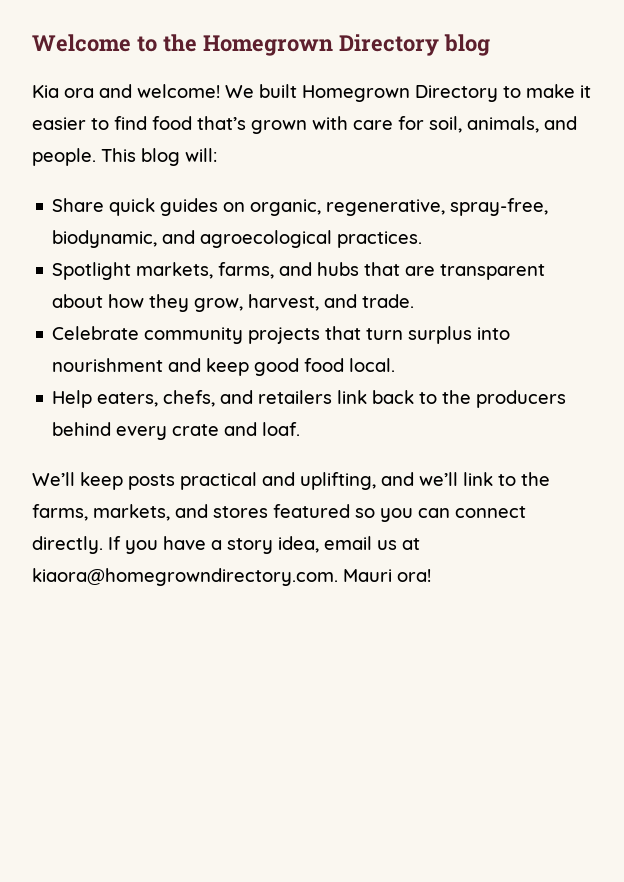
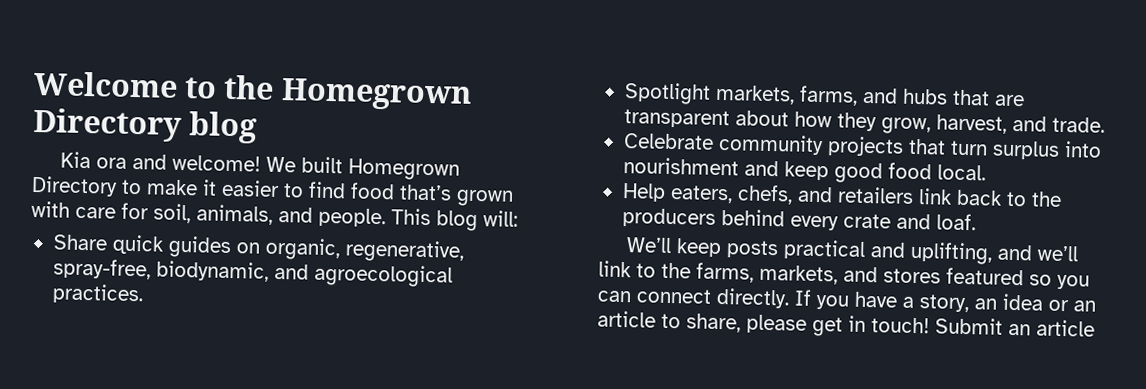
[227,536,420,554] [32,568,431,586] story idea, email us at kiaora@homegrowndirectory.com. Mauri ora! -> [919,293,1096,313] [597,310,1095,337] story, an idea or an article to share, please get in touch! Submit an article

